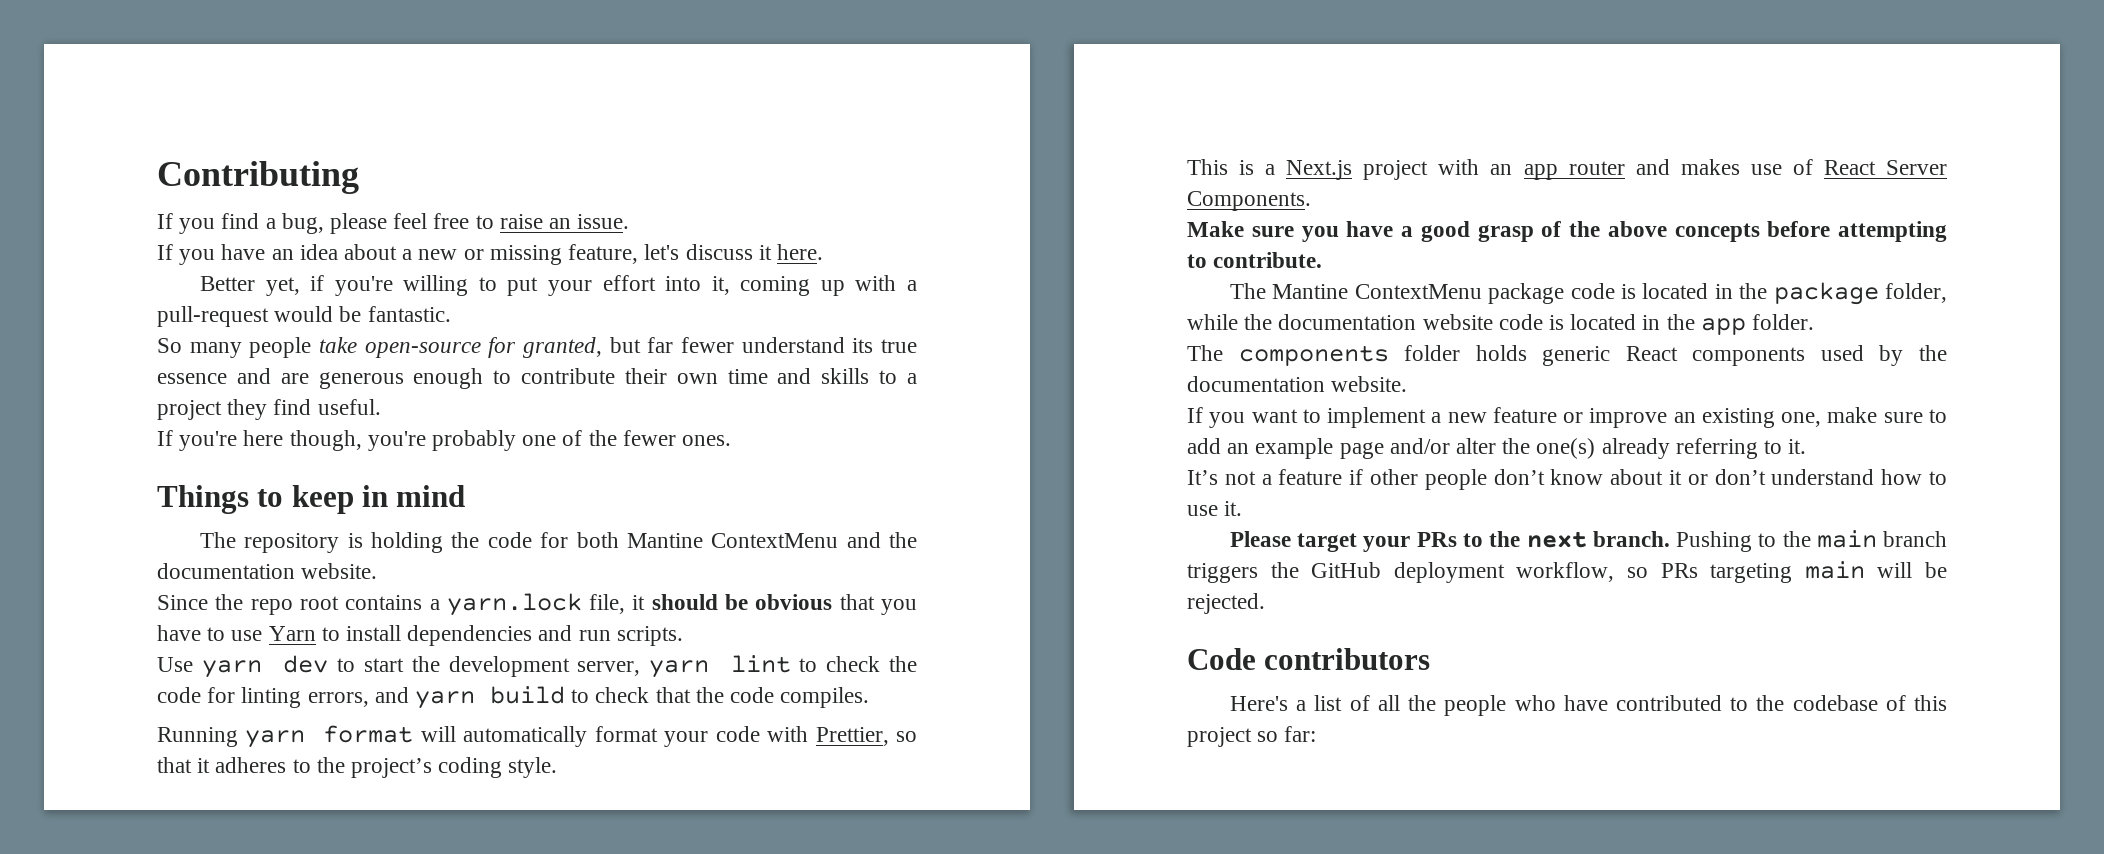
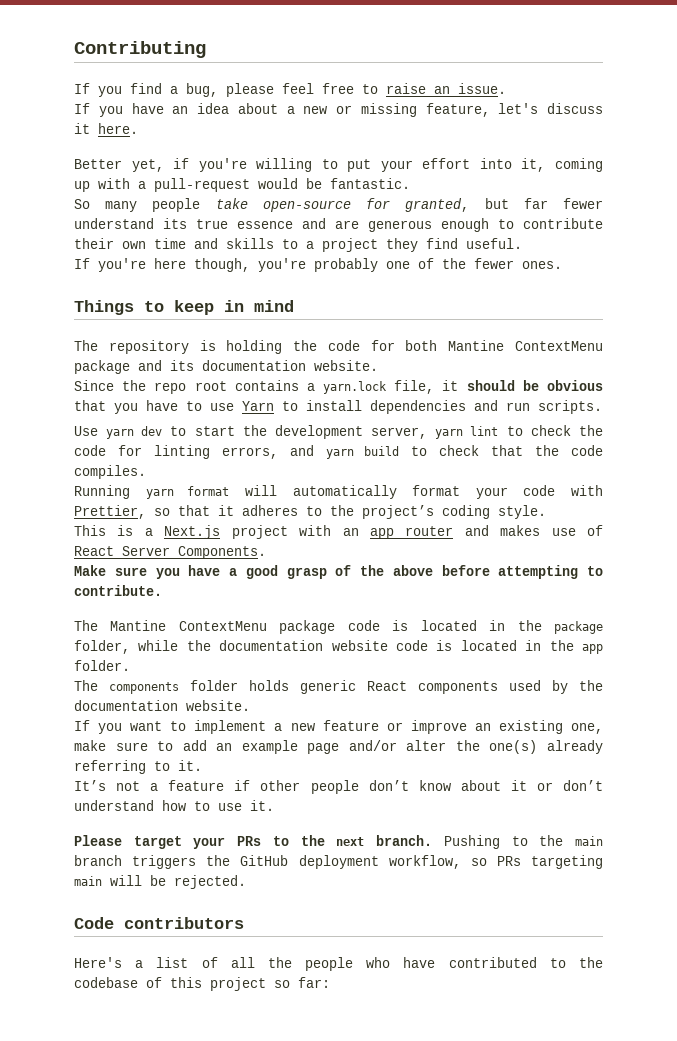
[846,532,917,548] and the -> [74,360,194,374] package and its
[1674,223,1760,242] concepts -> (433, 570) none

